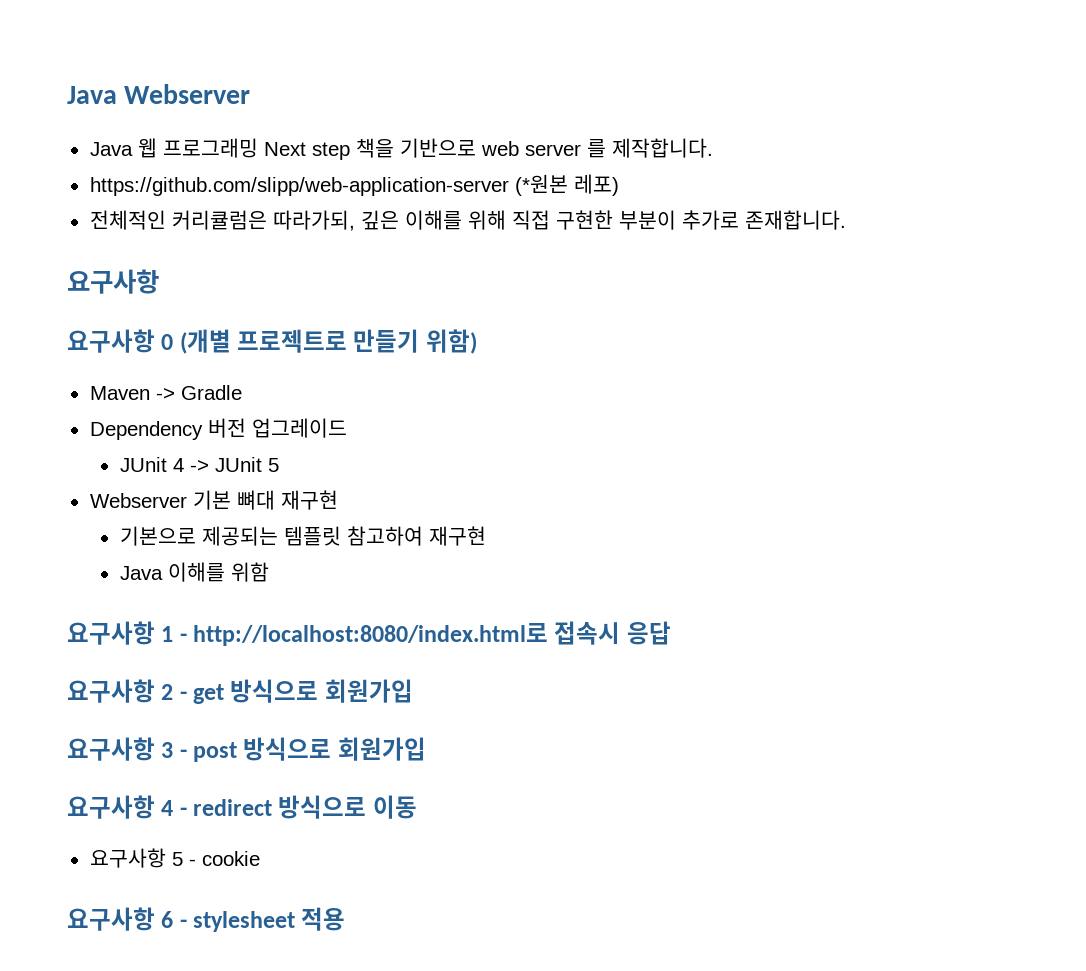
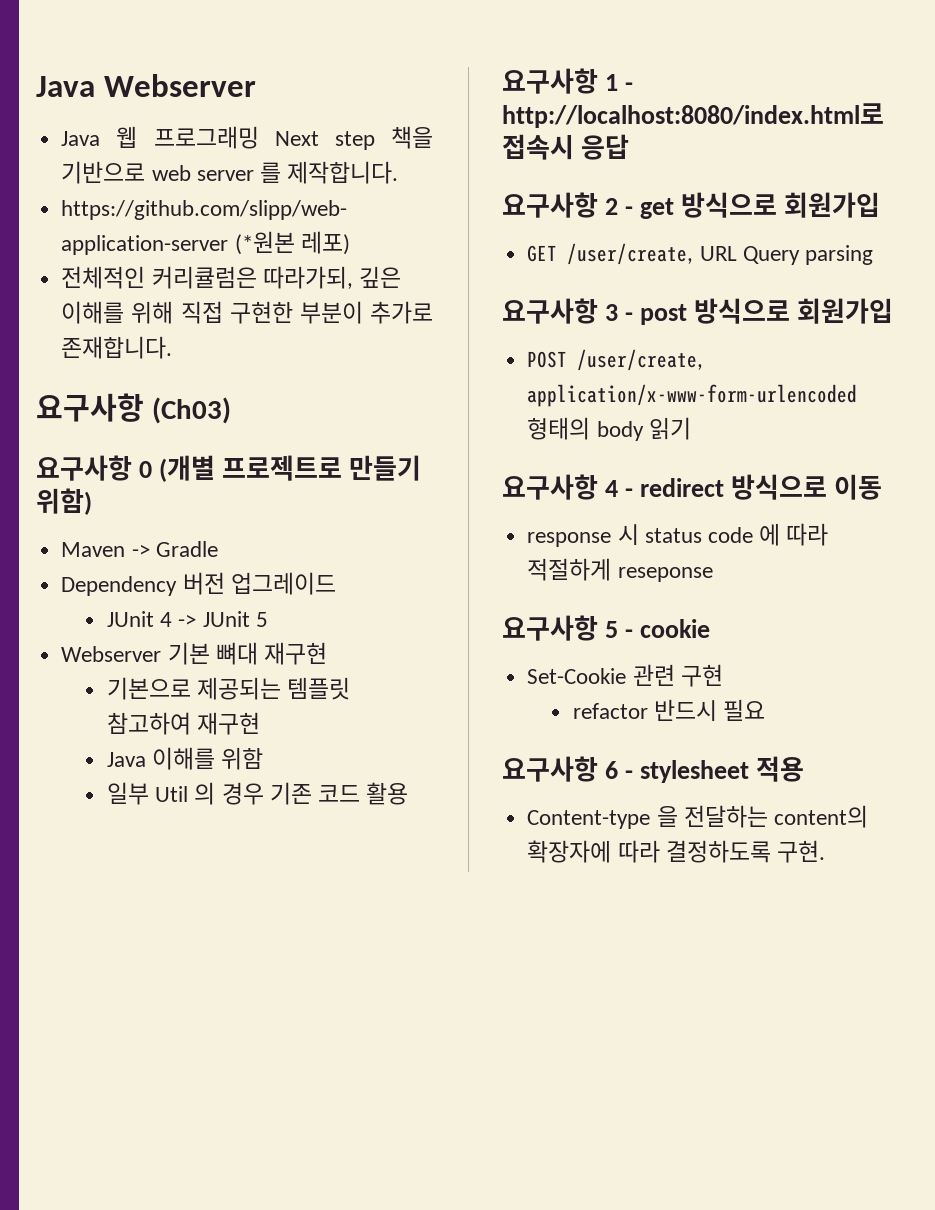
(159, 281) none -> [151,397,231,424] (Ch03)
(269, 572) none -> [107,782,409,805] // 일부 Util 의 경우 기존 코드 활용
(413, 691) none -> [527,243,873,265] // GET /user/create, URL Query parsing
(426, 749) none -> [527,349,704,371] [527,384,858,407] [527,417,691,441] // POST /user/create, application/x-www-form-urlencoded 형태의 body 읽기
[89,848,260,868] 요구사항 5 - cookie -> [527,523,829,547] [527,558,713,582] [502,615,711,641] [527,664,723,687] [573,699,766,721] response 시 status code 에 따라 적절하게 reseponse // 요구사항 5 - cookie // Set-Cookie 관련 구현 // refactor 반드시 필요
(346, 919) none -> [527,805,868,829] [527,840,825,863] // Content-type 을 전달하는 content의 확장자에 따라 결정하도록 구현.

